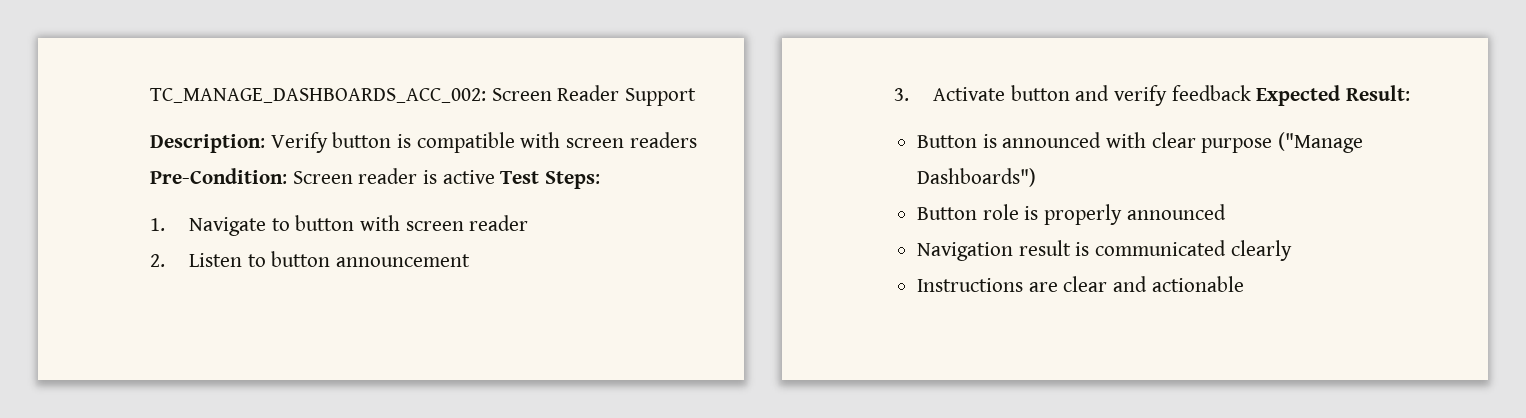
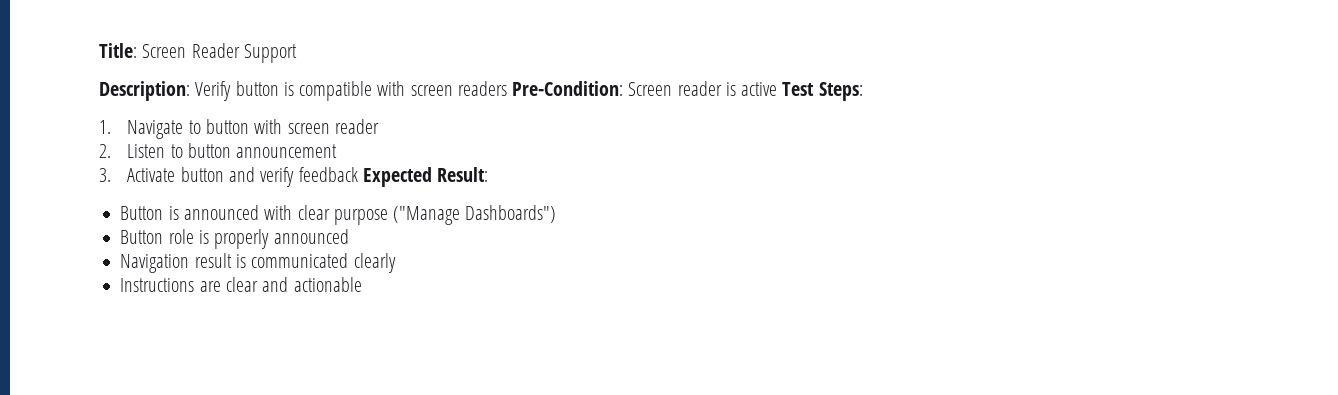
[150,88,486,103] TC_MANAGE_DASHBOARDS_ACC_002: -> [99,43,137,58] Title:

